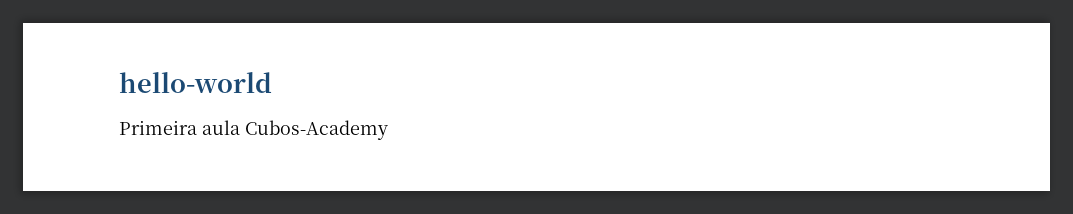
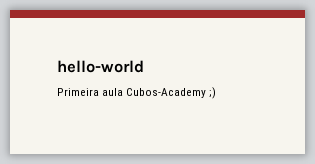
(388, 130) none -> [209,87,217,99] ;)

